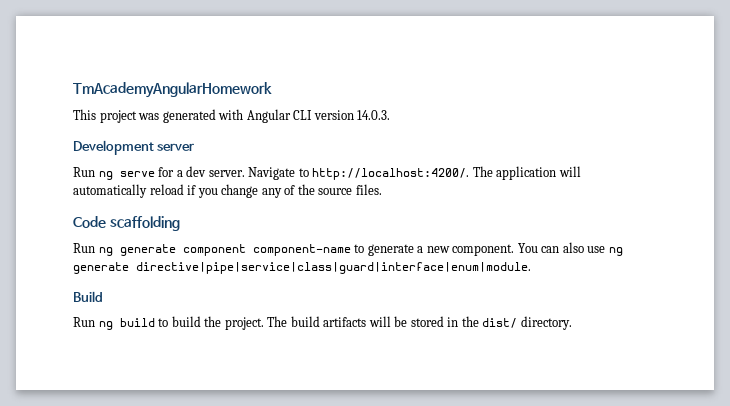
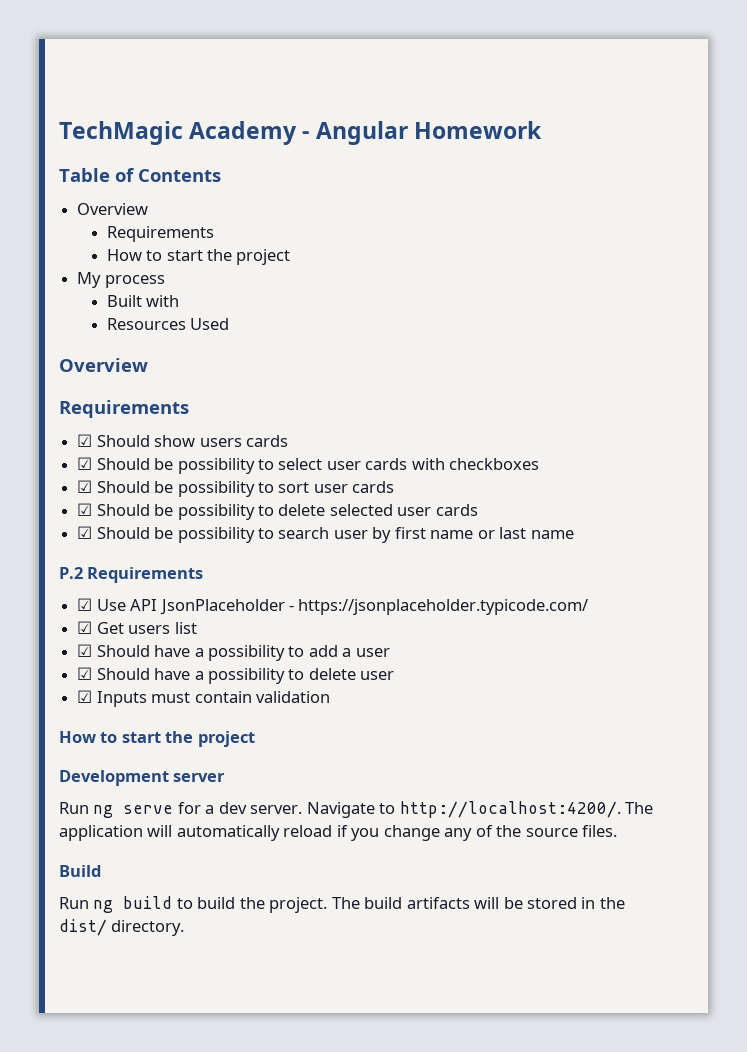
[73,82,272,98] [73,109,391,123] TmAcademyAngularHomework // This project was generated with Angular CLI version 14.0.3. -> [59,121,542,145] [59,168,221,182] [77,203,149,215] [106,226,214,242] [106,249,291,265] [77,272,165,288] [106,295,180,307] [106,318,230,330] [59,358,148,372] [59,400,189,418] [77,434,288,447] [77,457,540,474] [77,480,395,497] [77,503,478,520] [77,526,574,543] [59,567,204,583] [77,598,589,615] [77,621,197,634] [77,644,390,661] [77,667,395,684] [77,690,330,707] [59,731,255,747] TechMagic Academy - Angular Homework // Table of Contents // Overview // Requirements // How to start the project // My process // Built with // Resources Used // Overview // Requirements // ☑ Should show users cards // ☑ Should be possibility to select user cards with checkboxes // ☑ Should be possibility to sort user cards // ☑ Should be possibility to delete selected user cards // ☑ Should be possibility to search user by first name or last name // P.2 Requirements // ☑ Use API JsonPlaceholder - https://jsonplaceholder.typicode.com/ // ☑ Get users list // ☑ Should have a possibility to add a user // ☑ Should have a possibility to delete user // ☑ Inputs must contain validation // How to start the project
[73,216,180,231] [73,242,623,256] [73,262,531,274] // Code scaffolding // Run ng generate component component-name to generate a new component. You can also use ng generate directive|pipe|service|class|guard|interface|enum|module. -> (618, 831) none

